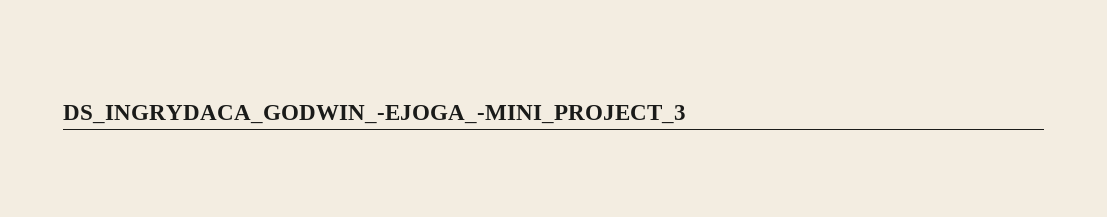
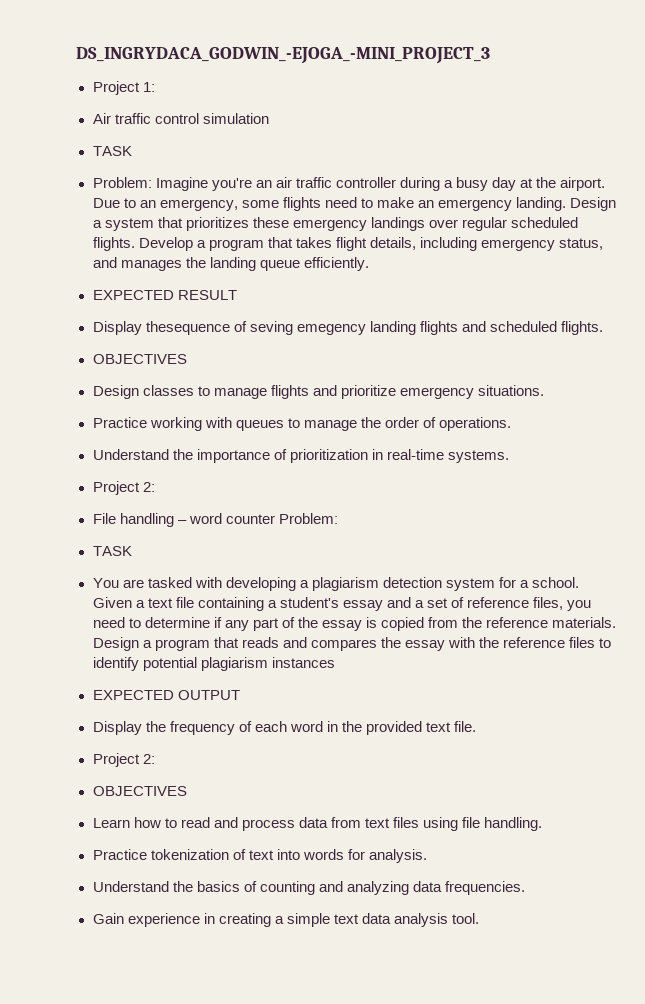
(686, 114) none -> [92,81,155,95] [92,113,269,124] [92,146,132,156] [92,177,606,191] [92,197,617,211] [92,217,578,231] [92,237,603,251] [92,257,369,271] [92,290,237,300] [92,321,603,335] [92,354,187,364] [92,385,544,399] [92,417,511,431] [92,449,509,463] [92,481,155,495] [92,513,338,527] [92,546,132,556] [92,577,580,591] [92,597,592,611] [92,617,617,631] [92,637,612,651] [92,657,335,671] [92,690,240,700] [92,721,477,735] [92,753,155,767] [92,786,187,796] [92,817,543,831] [92,849,427,863] [92,881,525,895] [92,913,479,927] // Project 1: // Air traffic control simulation // TASK // Problem: Imagine you're an air traffic controller during a busy day at the airport. Due to an emergency, some flights need to make an emergency landing. Design a system that prioritizes these emergency landings over regular scheduled flights. Develop a program that takes flight details, including emergency status, and manages the landing queue efficiently. // EXPECTED RESULT // Display thesequence of seving emegency landing flights and scheduled flights. // OBJECTIVES // Design classes to manage flights and prioritize emergency situations. // Practice working with queues to manage the order of operations. // Understand the importance of prioritization in real-time systems. // Project 2: // File handling – word counter Problem: // TASK // You are tasked with developing a plagiarism detection system for a school. Given a text file containing a student's essay and a set of reference files, you need to determine if any part of the essay is copied from the reference materials. Design a program that reads and compares the essay with the reference files to identify potential plagiarism instances // EXPECTED OUTPUT // Display the frequency of each word in the provided text file. // Project 2: // OBJECTIVES // Learn how to read and process data from text files using file handling. // Practice tokenization of text into words for analysis. // Understand the basics of counting and analyzing data frequencies. // Gain experience in creating a simple text data analysis tool.

